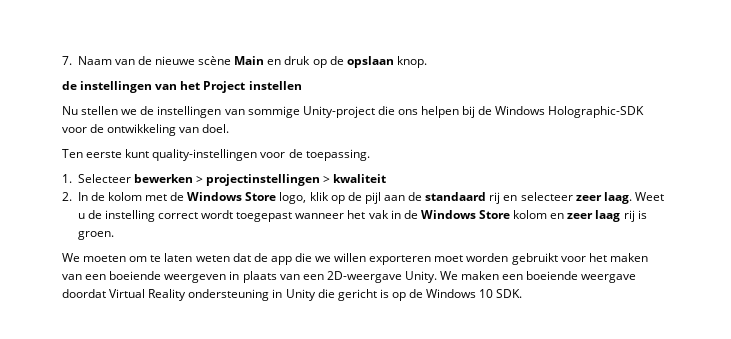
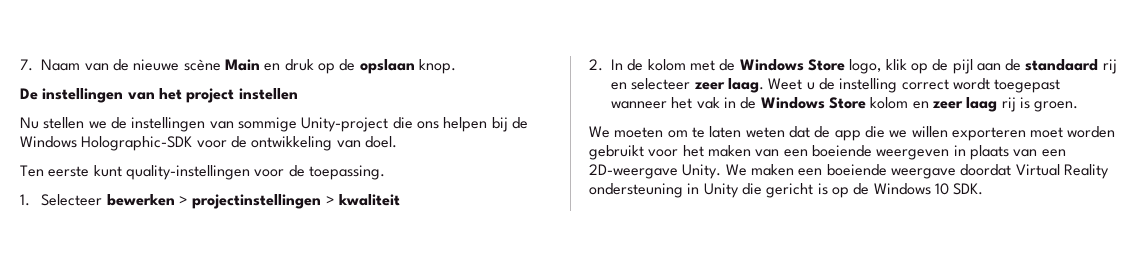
[62,81,77,90] de -> [20,88,38,100] De
[203,81,246,93] Project -> [186,88,235,103] project

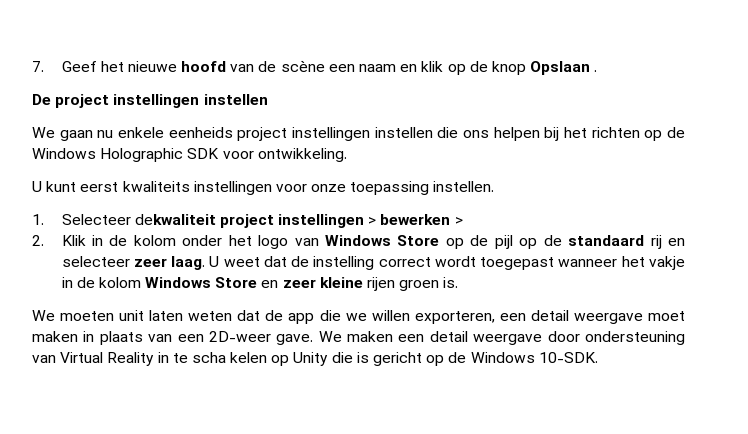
[41,59,456,74] [20,88,298,103] [20,117,528,132] [20,136,397,151] [20,165,385,180] [20,194,401,209] [589,59,907,74] Naam van de nieuwe scène Main en druk op de opslaan knop. // De instellingen van het project instellen // Nu stellen we de instellingen van sommige Unity-project die ons helpen bij de Windows Holographic-SDK voor de ontwikkeling van doel. // Ten eerste kunt quality-instellingen voor de toepassing. // 1. Selecteer bewerken > projectinstellingen > kwaliteit // 2. In de kolom met de Windows Store logo, klik -> [61,60,598,75] [32,94,268,108] [32,127,685,141] [32,148,347,162] [32,181,495,195] [32,214,463,228] [32,235,440,249] Geef het nieuwe hoofd van de scène een naam en klik op de knop Opslaan . // De project instellingen instellen // We gaan nu enkele eenheids project instellingen instellen die ons helpen bij het richten op de Windows Holographic SDK voor ontwikkeling. // U kunt eerst kwaliteits instellingen voor onze toepassing instellen. // 1. Selecteer dekwaliteit project instellingen > bewerken > // 2. Klik in de kolom onder het logo van Windows Store
[976,63,1001,71] aan -> [519,238,538,249] op
[768,78,815,90] Weet u -> [209,256,287,267] U weet dat
[696,97,909,109] vak in de Windows Store kolom -> [649,256,686,270] [61,277,258,288] vakje in de kolom Windows Store
[966,97,1079,112] laag rij is groen. -> [319,277,459,291] kleine rijen groen is.
[667,127,705,138] om te -> [119,310,145,321] unit
[951,126,1116,141] [589,145,950,160] exporteren moet worden gebruikt voor het maken van een boeiende weergeven -> [414,310,685,324] [32,331,78,342] exporteren, een detail weergave moet maken
[589,164,722,179] 2D-weergave Unity. -> [208,331,314,345] 2D-weer gave.
[826,164,1109,179] [589,183,984,198] boeiende weergave doordat Virtual Reality ondersteuning in Unity die gericht is op de Windows 10 SDK. -> [429,331,685,345] [32,352,598,366] detail weergave door ondersteuning van Virtual Reality in te scha kelen op Unity die is gericht op de Windows 10-SDK.

